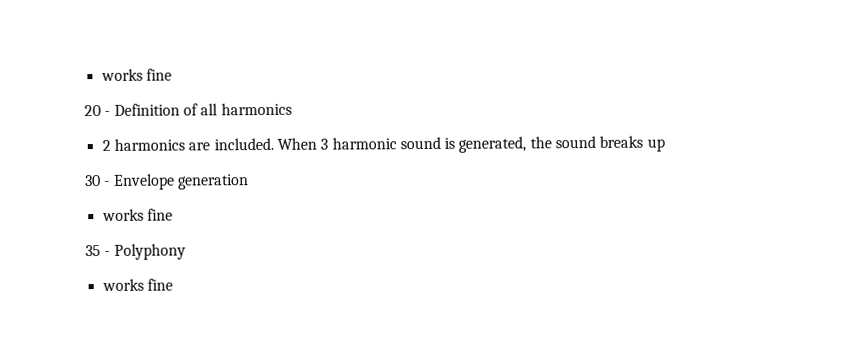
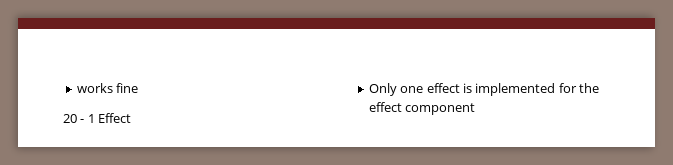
[113,102,292,116] [101,135,665,153] [84,173,249,190] [101,208,173,221] [85,243,186,260] [101,278,173,291] Definition of all harmonics // 2 harmonics are included. When 3 harmonic sound is generated, the sound breaks up // 30 - Envelope generation // works fine // 35 - Polyphony // works fine -> [87,113,132,123] [368,83,599,96] [368,102,476,115] 1 Effect // Only one effect is implemented for the effect component

